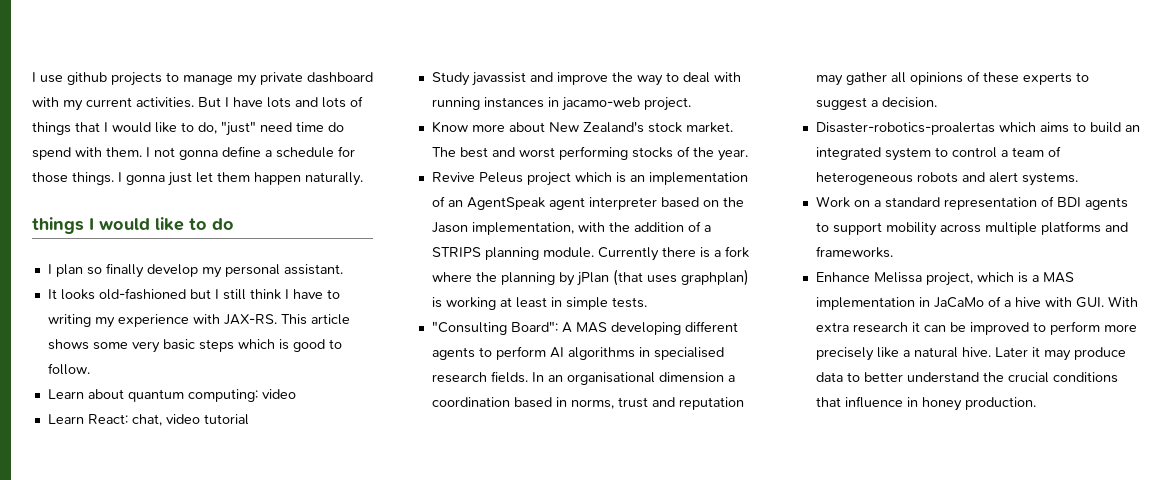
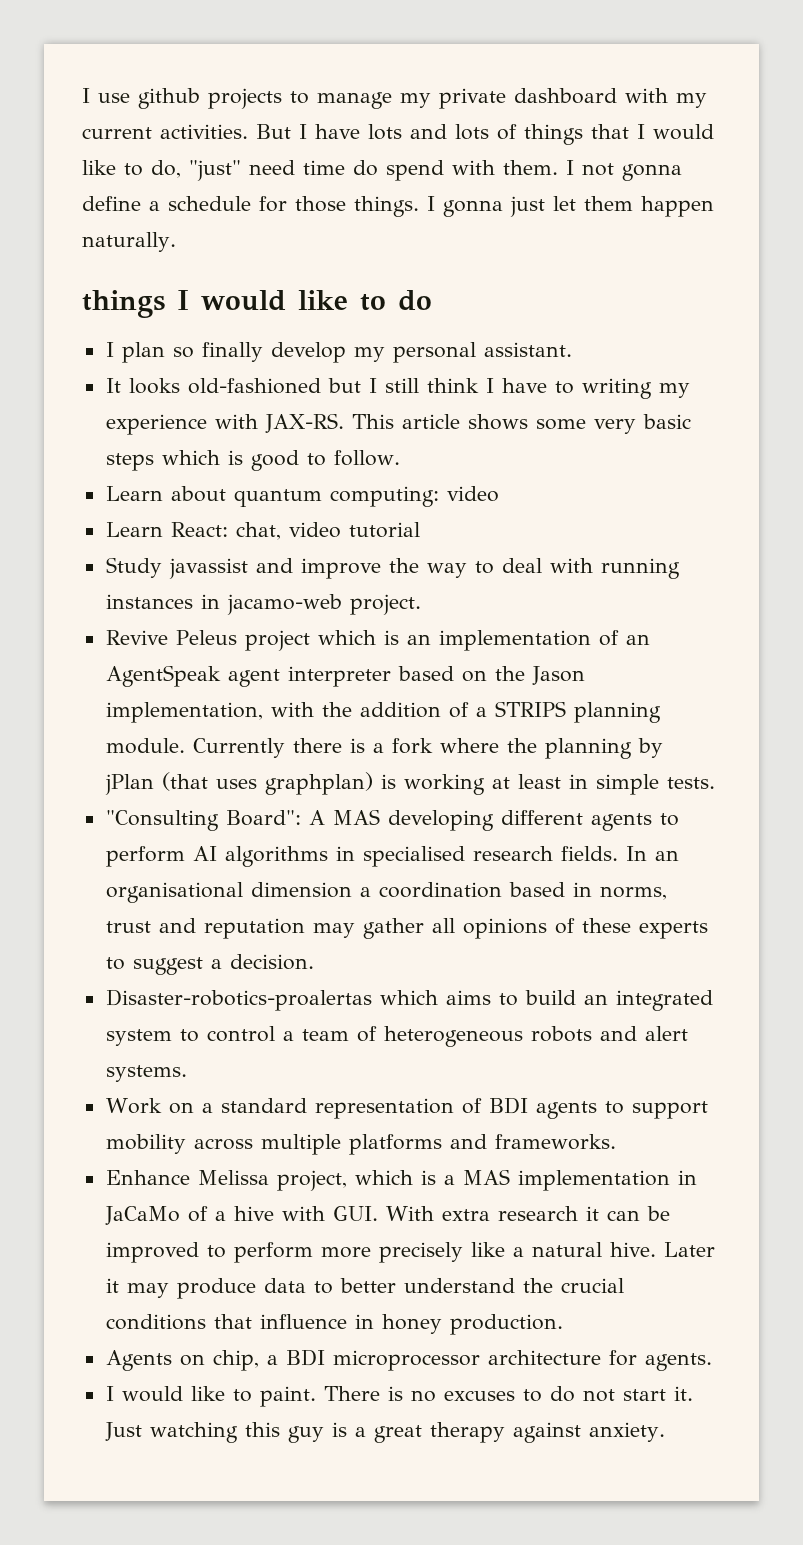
[431,121,733,133] [431,146,748,161] // Know more about New Zealand's stock market. The best and worst performing stocks of the year. -> (421, 604) none
(1036, 403) none -> [105,1349,712,1371] [105,1386,693,1407] [104,1422,665,1443] // Agents on chip, a BDI microprocessor architecture for agents. // I would like to paint. There is no excuses to do not start it. Just watching this guy is a great therapy against anxiety.

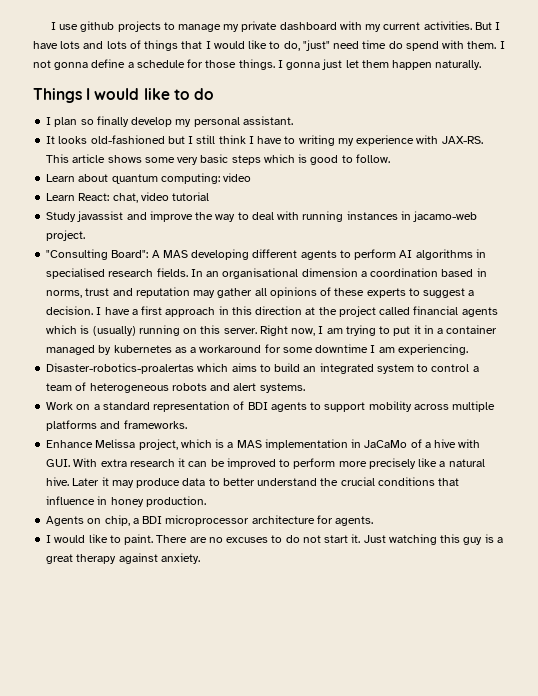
[82,290,165,318] things -> [33,88,82,103] Things
[105,630,650,651] [105,665,585,687] [105,701,661,723] [105,738,663,759] [104,772,715,795] // Revive Peleus project which is an implementation of an AgentSpeak agent interpreter based on the Jason implementation, with the addition of a STRIPS planning module. Currently there is a fork where the planning by jPlan (that uses graphplan) is working at least in simple tests. -> (86, 235) none
(314, 962) none -> [96,306,498,317] [46,325,498,336] [46,344,468,355] I have a first approach in this direction at the project called financial agents which is (usually) running on this server. Right now, I am trying to put it in a container managed by kubernetes as a workaround for some downtime I am experiencing.
[387,1386,403,1401] is -> [189,537,207,543] are

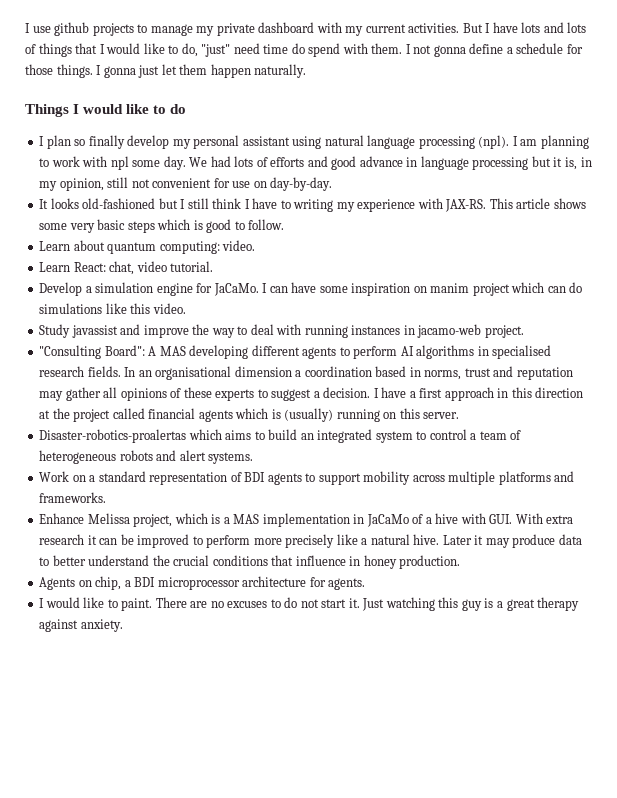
[242,116,293,125] assistant. -> [242,135,589,149] [39,156,592,170] [39,177,333,191] assistant using natural language processing (npl). I am planning to work with npl some day. We had lots of efforts and good advance in language processing but it is, in my opinion, still not convenient for use on day-by-day.
[223,173,252,182] video -> [222,240,256,251] video.
[172,192,210,201] tutorial -> [170,261,214,272] [39,282,583,296] [39,303,186,314] tutorial. // Develop a simulation engine for JaCaMo. I can have some inspiration on manim project which can do simulations like this video.
[259,325,498,336] [46,344,468,355] Right now, I am trying to put it in a container managed by kubernetes as a workaround for some downtime I am experiencing. -> (460, 415) none

